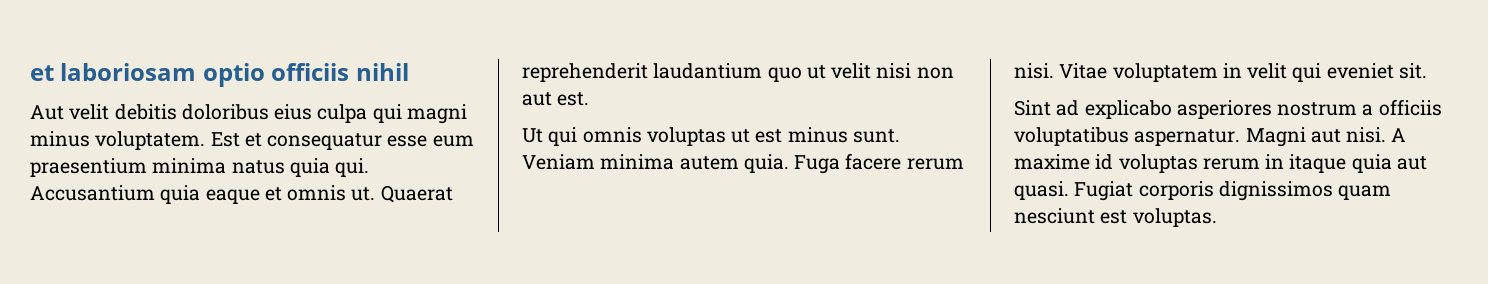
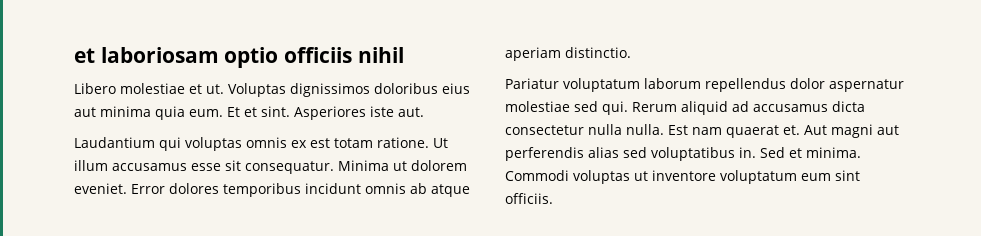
[30,104,467,124] [30,131,474,150] [30,158,370,177] [30,185,453,204] [522,63,954,82] [522,92,590,106] [522,127,900,146] [522,153,964,174] [1014,63,1427,82] [1014,99,1442,119] [1014,127,1407,147] [1014,154,1427,173] [1014,181,1392,201] [1014,208,1217,227] Aut velit debitis doloribus eius culpa qui magni minus voluptatem. Est et consequatur esse eum praesentium minima natus quia qui. Accusantium quia eaque et omnis ut. Quaerat reprehenderit laudantium quo ut velit nisi non aut est. // Ut qui omnis voluptas ut est minus sunt. Veniam minima autem quia. Fuga facere rerum nisi. Vitae voluptatem in velit qui eveniet sit. // Sint ad explicabo asperiores nostrum a officiis voluptatibus aspernatur. Magni aut nisi. A maxime id voluptas rerum in itaque quia aut quasi. Fugiat corporis dignissimos quam nesciunt est voluptas. -> [74,83,470,97] [74,106,424,120] [74,137,448,151] [74,160,467,174] [74,183,470,197] [505,47,631,61] [505,78,904,92] [505,101,865,115] [505,124,899,138] [505,147,861,161] [505,170,860,184] [505,193,553,204] Libero molestiae et ut. Voluptas dignissimos doloribus eius aut minima quia eum. Et et sint. Asperiores iste aut. // Laudantium qui voluptas omnis ex est totam ratione. Ut illum accusamus esse sit consequatur. Minima ut dolorem eveniet. Error dolores temporibus incidunt omnis ab atque aperiam distinctio. // Pariatur voluptatum laborum repellendus dolor aspernatur molestiae sed qui. Rerum aliquid ad accusamus dicta consectetur nulla nulla. Est nam quaerat et. Aut magni aut perferendis alias sed voluptatibus in. Sed et minima. Commodi voluptas ut inventore voluptatum eum sint officiis.

